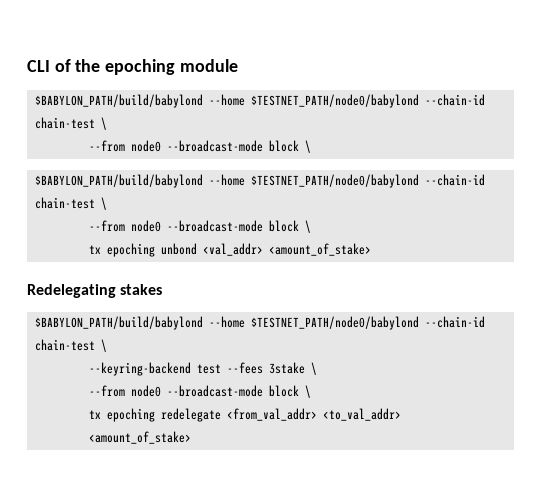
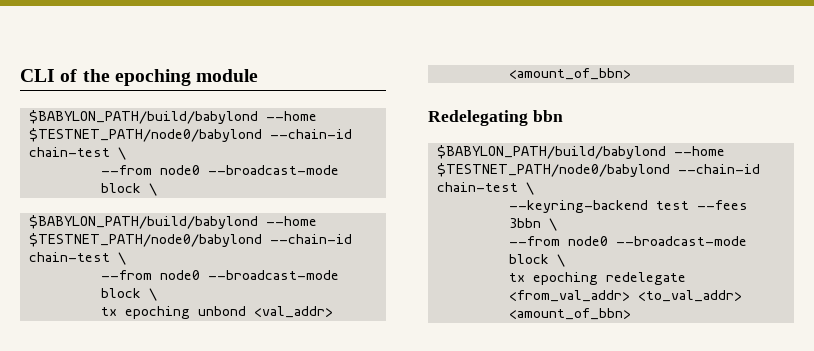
[269,243,372,256] <amount_of_stake> -> [509,68,632,80] <amount_of_bbn>
[120,284,163,295] stakes -> [532,110,563,122] bbn
[269,362,306,374] 3stake -> [509,218,542,228] 3bbn
[89,431,192,444] <amount_of_stake> -> [509,308,632,320] <amount_of_bbn>

